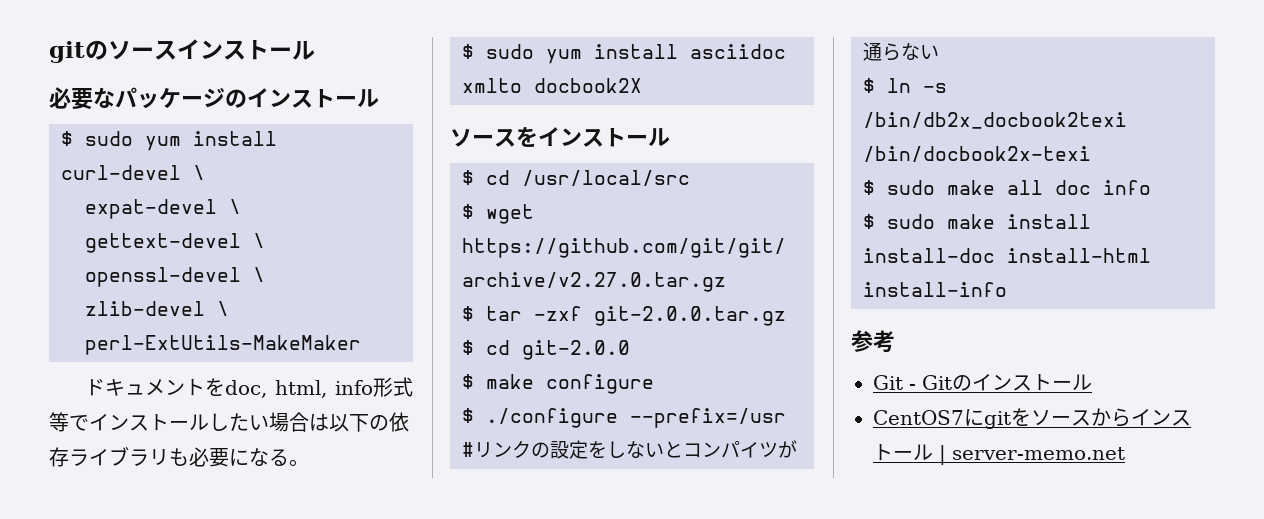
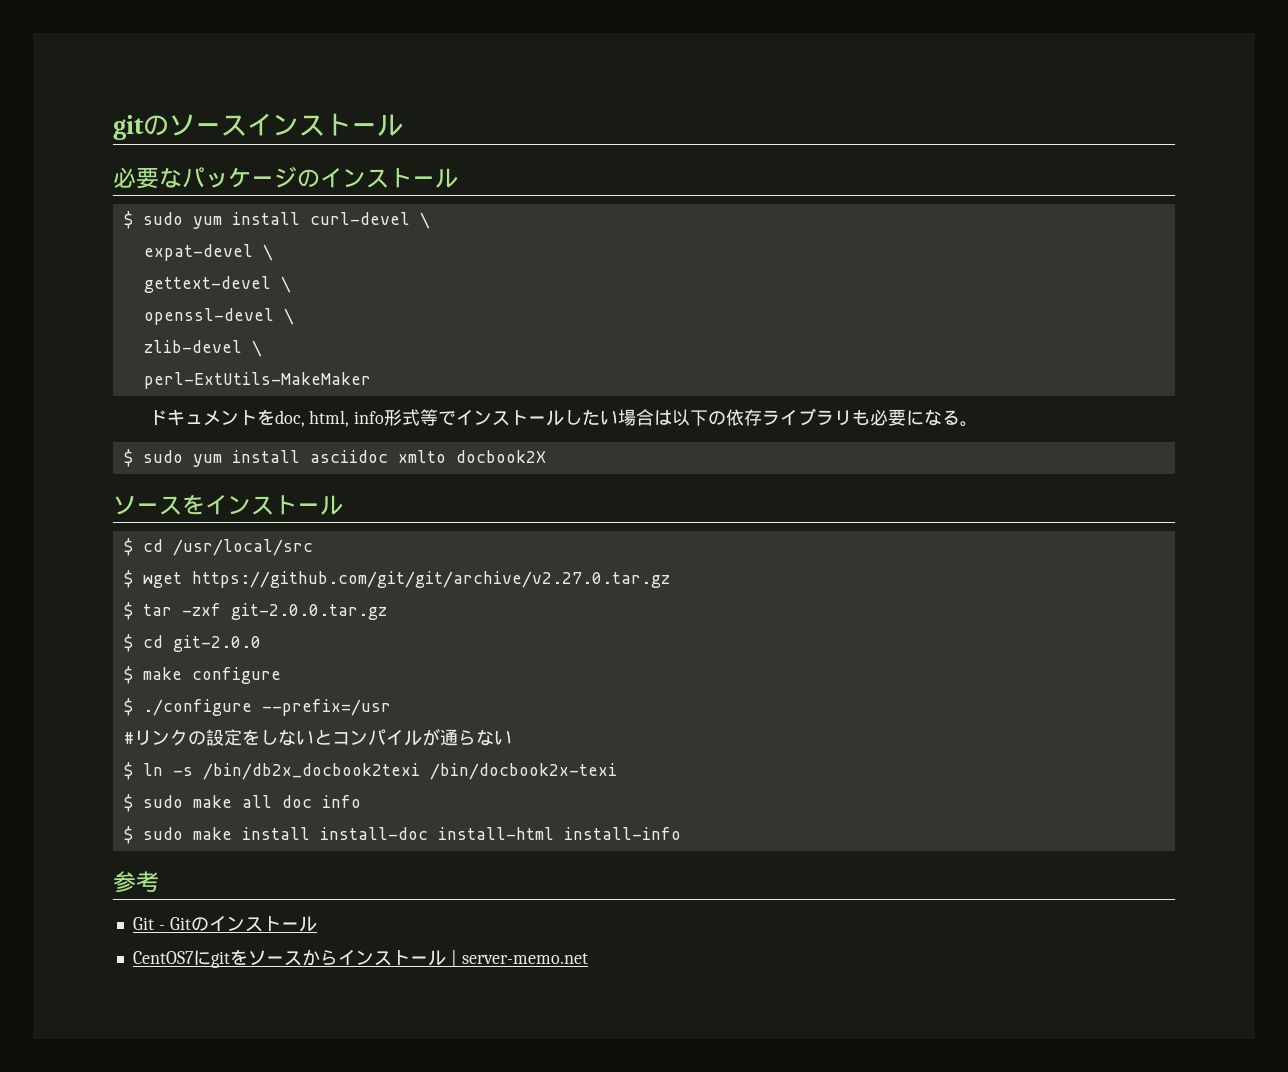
[759,442,778,457] ツ -> [403,730,422,746] ル

